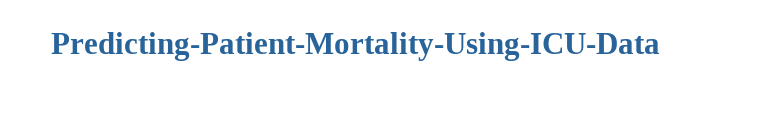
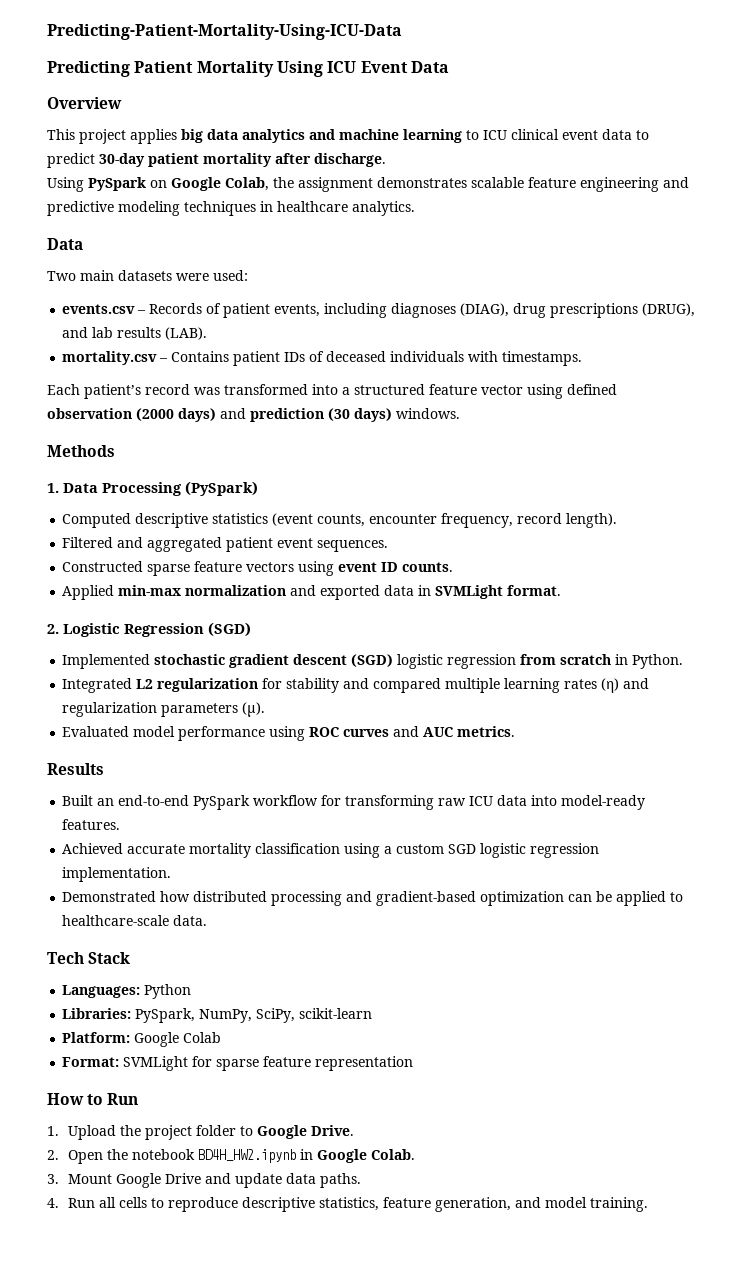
(660, 46) none -> [47,61,449,77] [47,97,122,109] [47,129,649,144] [47,153,386,168] [47,177,689,192] [47,201,415,216] [47,238,83,250] [47,270,248,281] [62,303,696,318] [62,327,208,340] [62,351,583,366] [47,384,617,399] [47,408,460,422] [47,445,115,457] [47,481,258,496] [62,513,618,528] [62,537,389,552] [62,561,454,576] [62,585,562,600] [47,622,251,637] [62,654,684,669] [62,678,650,693] [62,702,266,717] [62,726,516,741] [47,763,104,775] [62,795,646,810] [62,819,121,830] [62,843,600,858] [62,867,172,882] [62,891,684,906] [62,915,208,926] [47,952,131,964] [62,984,192,999] [62,1008,373,1023] [62,1032,222,1047] [62,1056,414,1071] [47,1093,139,1105] [47,1125,354,1140] [47,1149,415,1164] [47,1173,361,1188] [47,1197,648,1212] // Predicting Patient Mortality Using ICU Event Data // Overview // This project applies big data analytics and machine learning to ICU clinical event data to predict 30-day patient mortality after discharge. // Using PySpark on Google Colab, the assignment demonstrates scalable feature engineering and predictive modeling techniques in healthcare analytics. // Data // Two main datasets were used: // events.csv – Records of patient events, including diagnoses (DIAG), drug prescriptions (DRUG), and lab results (LAB). // mortality.csv – Contains patient IDs of deceased individuals with timestamps. // Each patient’s record was transformed into a structured feature vector using defined observation (2000 days) and prediction (30 days) windows. // Methods // 1. Data Processing (PySpark) // Computed descriptive statistics (event counts, encounter frequency, record length). // Filtered and aggregated patient event sequences. // Constructed sparse feature vectors using event ID counts. // Applied min-max normalization and exported data in SVMLight format. // 2. Logistic Regression (SGD) // Implemented stochastic gradient descent (SGD) logistic regression from scratch in Python. // Integrated L2 regularization for stability and compared multiple learning rates (η) and regularization parameters (μ). // Evaluated model performance using ROC curves and AUC metrics. // Results // Built an end-to-end PySpark workflow for transforming raw ICU data into model-ready features. // Achieved accurate mortality classification using a custom SGD logistic regression implementation. // Demonstrated how distributed processing and gradient-based optimization can be applied to healthcare-scale data. // Tech Stack // Languages: Python // Libraries: PySpark, NumPy, SciPy, scikit-learn // Platform: Google Colab // Format: SVMLight for sparse feature representation // How to Run // 1. Upload the project folder to Google Drive. // 2. Open the notebook BD4H_HW2.ipynb in Google Colab. // 3. Mount Google Drive and update data paths. // 4. Run all cells to reproduce descriptive statistics, feature generation, and model training.

